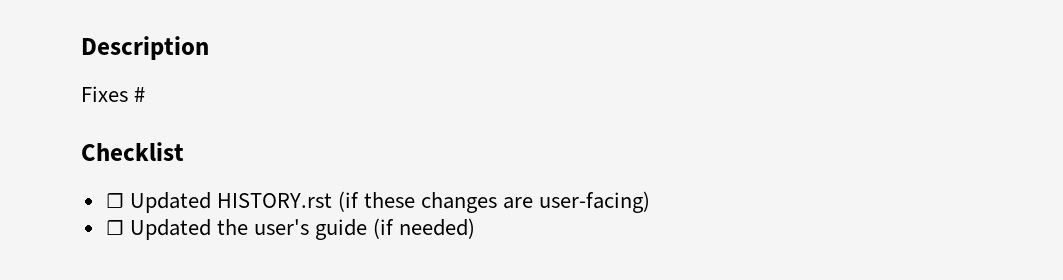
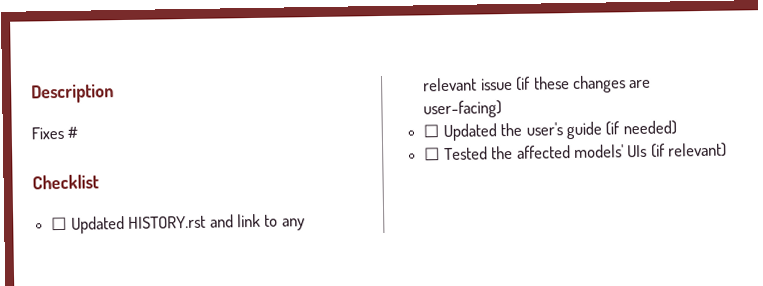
(332, 200) none -> [209,213,305,231] [423,77,513,92] and link to any relevant issue
(476, 228) none -> [424,142,728,161] // ☐ Tested the affected models' UIs (if relevant)

